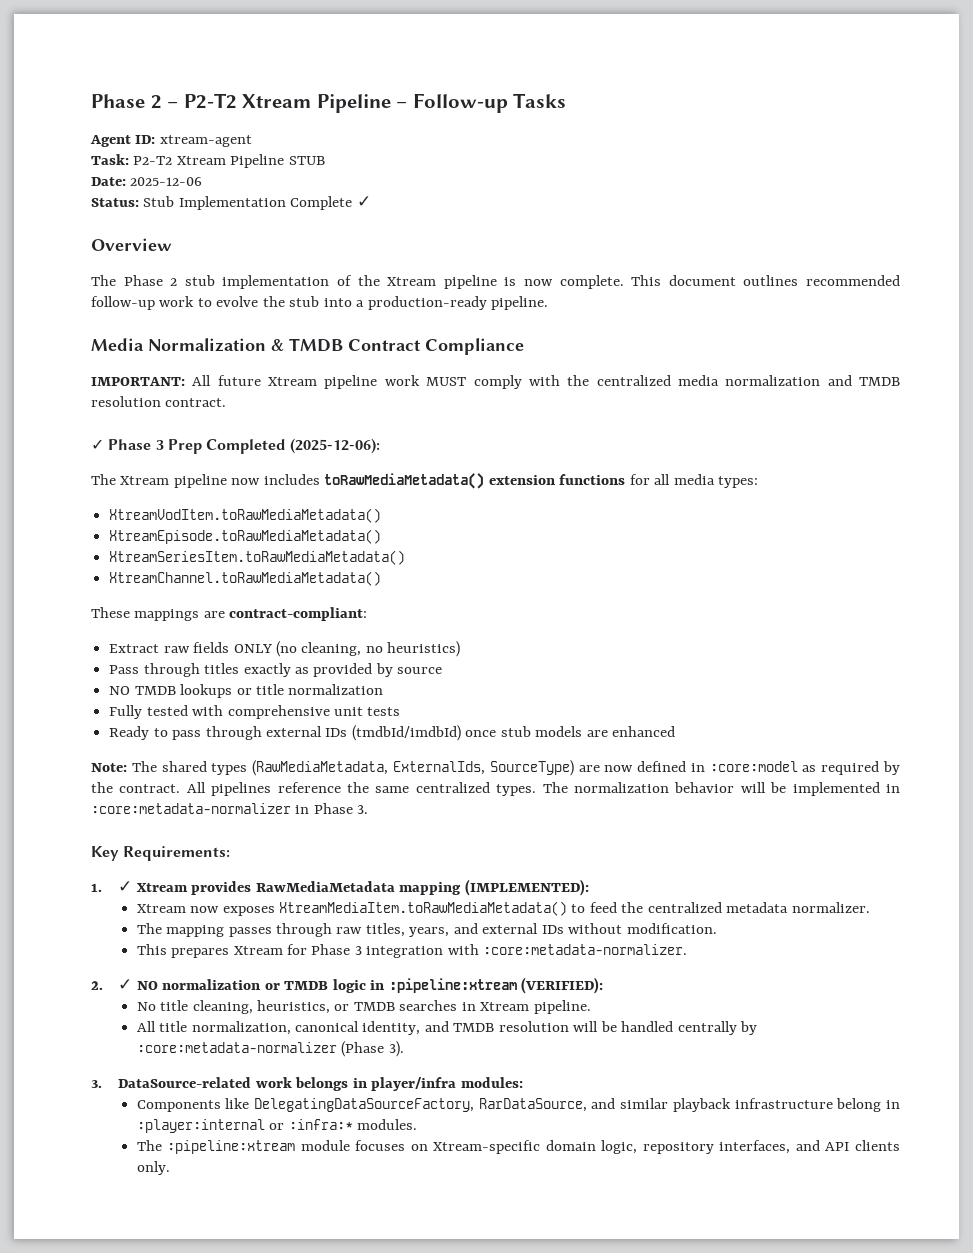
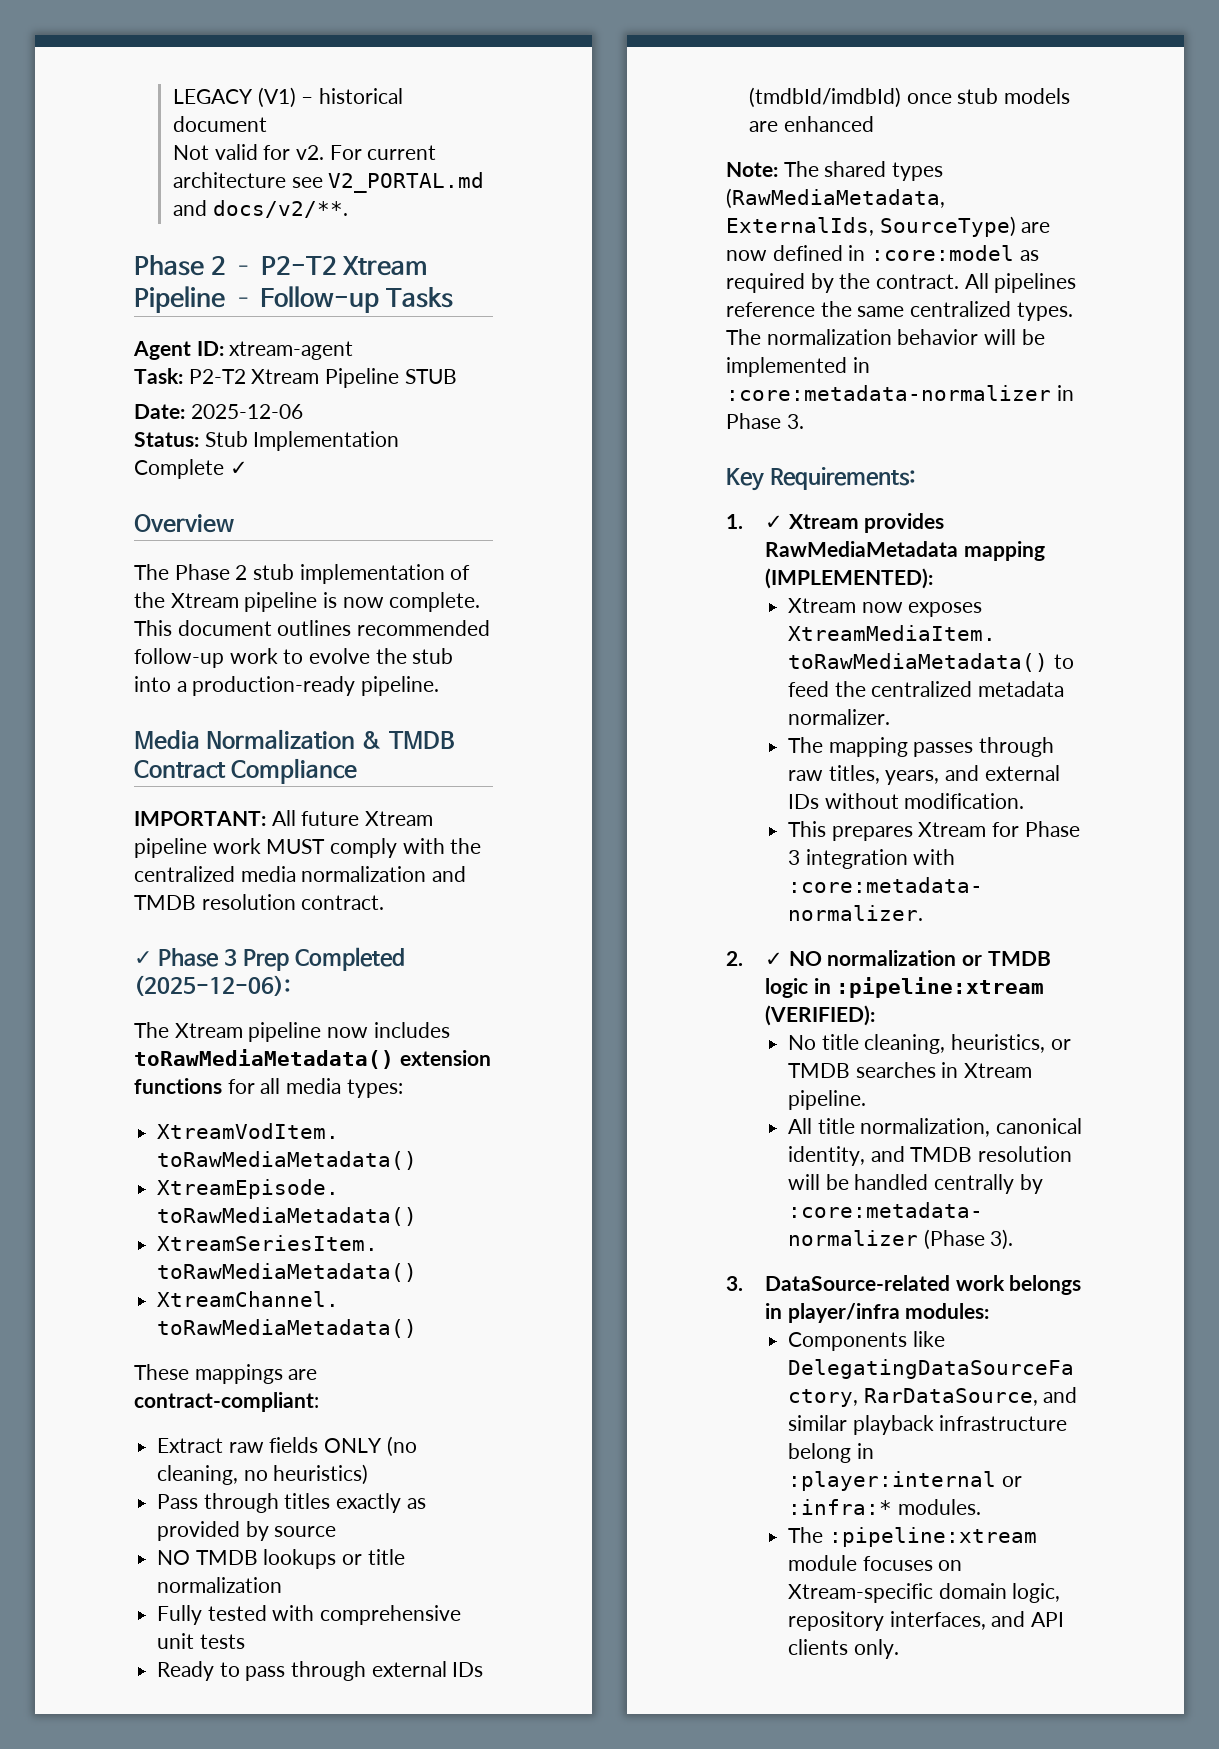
(91, 101) none -> [172,87,403,108] [172,116,267,132] [172,144,437,160] [172,172,485,193] [172,200,348,218] LEGACY (V1) – historical document // Not valid for v2. For current architecture see V2_PORTAL.md and docs/v2/**. //

